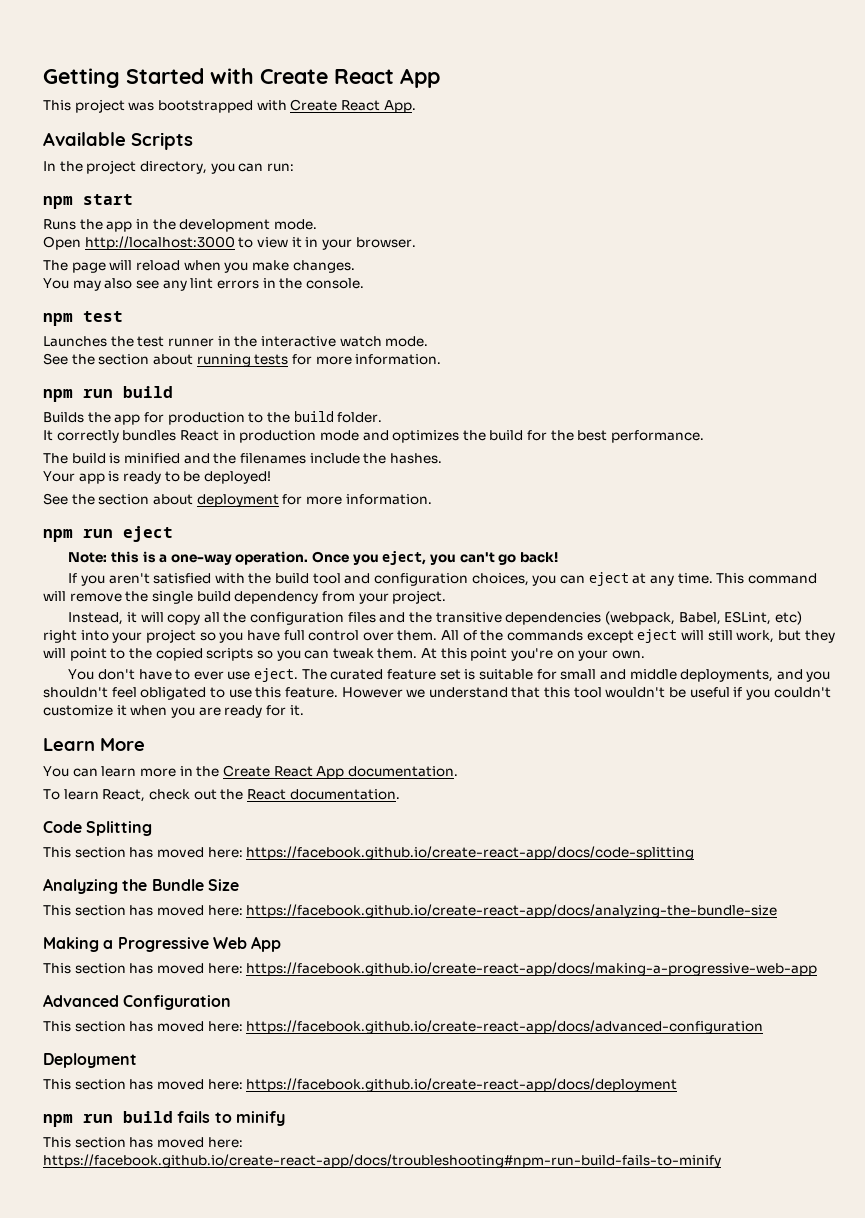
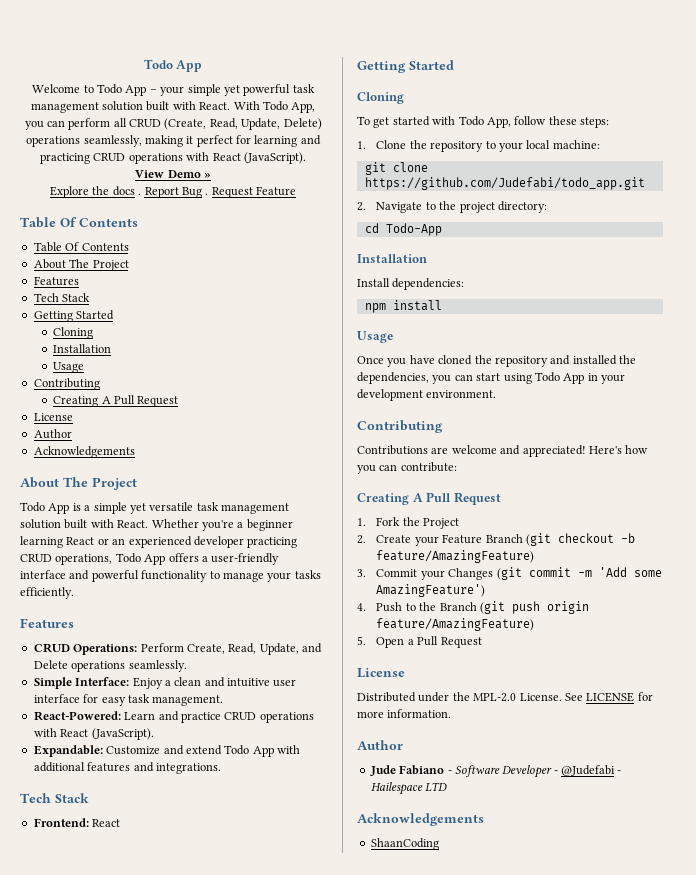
[43,68,440,88] [43,99,416,113] [43,132,193,150] [43,160,294,174] [43,194,133,209] [43,219,317,232] [43,236,416,250] [43,260,355,273] [43,278,364,291] [43,311,123,326] [43,336,429,347] [43,353,442,367] [43,386,173,402] [43,411,383,425] [43,430,705,443] [43,453,442,464] [43,471,271,484] [43,493,432,507] [43,526,173,542] [68,551,558,565] [68,572,817,586] [43,590,447,604] [68,611,802,625] [43,629,835,643] [43,648,645,661] [68,668,831,682] [43,687,831,700] [43,705,304,718] [43,738,145,751] [43,765,458,779] [43,789,400,802] [43,821,153,836] [43,846,695,860] [43,878,239,894] [43,904,778,918] [43,936,282,952] [43,962,818,976] [43,994,232,1010] [43,1020,764,1034] [43,1053,137,1068] [43,1078,678,1092] [43,1111,285,1127] [43,1137,243,1148] [43,1154,721,1168] Getting Started with Create React App // This project was bootstrapped with Create React App. // Available Scripts // In the project directory, you can run: // npm start // Runs the app in the development mode. // Open http://localhost:3000 to view it in your browser. // The page will reload when you make changes. // You may also see any lint errors in the console. // npm test // Launches the test runner in the interactive watch mode. // See the section about running tests for more information. // npm run build // Builds the app for production to the build folder. // It correctly bundles React in production mode and optimizes the build for the best performance. // The build is minified and the filenames include the hashes. // Your app is ready to be deployed! // See the section about deployment for more information. // npm run eject // Note: this is a one-way operation. Once you eject, you can't go back! // If you aren't satisfied with the build tool and configuration choices, you can eject at any time. This command will remove the single build dependency from your project. // Instead, it will copy all the configuration files and the transitive dependencies (webpack, Babel, ESLint, etc) right into your project so you have full control over them. All of the commands except eject will still work, but they will point to the copied scripts so you can tweak them. At this point you're on your own. // You don't have to ever use eject. The curated feature set is suitable for small and middle deployments, and you shouldn't feel obligated to use this feature. However we understand that this tool wouldn't be useful if you couldn't customize it when you are ready for it. // Learn More // You can learn more in the Create React App documentation. // To learn React, check out the React documentation. // Code Splitting // This section has moved here: https://facebook.github.io/create-react-app/docs/code-splitting // Analyzing the Bundle Size // This section has moved here: https://facebook.github.io/create-react-app/docs/analyzing-the-bundle-size // Making a Progressive Web App // This section has moved here: https://facebook.github.io/create-react-app/docs/making-a-progressive-web-app // Advanced Configuration // This section has moved here: https://facebook.github.io/create-react-app/docs/advanced-configuration // Deployment // This section has moved here: https://facebook.github.io/create-react-app/docs/deployment // npm run build fails to minify // This section has moved here: https://facebook.github.io/create-react-app/docs/troubleshooting#npm-run-build-fails-to-minify -> [143,59,203,72] [32,84,315,96] [30,101,316,113] [24,118,322,130] [26,135,321,147] [40,152,306,164] [135,170,211,178] [50,186,296,198] [20,217,138,228] [33,242,129,252] [33,259,129,271] [33,276,79,286] [33,293,91,302] [33,310,115,322] [53,327,94,339] [53,344,112,353] [53,362,85,373] [33,378,100,390] [53,395,179,407] [33,413,73,421] [33,429,72,439] [33,446,135,458] [20,477,137,490] [20,502,289,514] [20,519,293,531] [20,536,298,548] [20,553,280,565] [20,570,321,582] [20,587,74,599] [20,618,74,628] [33,643,322,655] [33,660,187,672] [33,677,297,689] [33,694,224,706] [33,711,314,723] [33,728,154,740] [33,745,300,757] [33,762,221,774] [20,793,89,803] [33,818,121,827] [357,60,454,73] [357,92,404,104] [357,116,609,128] [357,140,600,152] [364,162,428,175] [364,177,645,190] [357,201,547,213] [364,223,442,236] [357,254,427,263] [357,278,465,290] [364,300,442,313] [357,331,393,343] [357,355,636,367] [357,372,625,384] [357,389,497,401] [357,420,443,433] [357,445,649,457] [357,462,457,474] [357,492,501,505] [357,517,460,529] [357,533,635,546] [376,550,535,563] [357,567,662,580] [376,584,486,597] [357,601,589,614] [376,618,535,631] [357,636,482,648] [357,668,405,678] [357,692,653,702] [357,709,452,718] [357,740,403,750] [369,765,622,778] [370,782,448,795] [357,813,484,826] [370,838,439,850] Todo App // Welcome to Todo App – your simple yet powerful task management solution built with React. With Todo App, you can perform all CRUD (Create, Read, Update, Delete) operations seamlessly, making it perfect for learning and practicing CRUD operations with React (JavaScript). // View Demo » // Explore the docs . Report Bug . Request Feature // Table Of Contents // Table Of Contents // About The Project // Features // Tech Stack // Getting Started // Cloning // Installation // Usage // Contributing // Creating A Pull Request // License // Author // Acknowledgements // About The Project // Todo App is a simple yet versatile task management solution built with React. Whether you're a beginner learning React or an experienced developer practicing CRUD operations, Todo App offers a user-friendly interface and powerful functionality to manage your tasks efficiently. // Features // CRUD Operations: Perform Create, Read, Update, and Delete operations seamlessly. // Simple Interface: Enjoy a clean and intuitive user interface for easy task management. // React-Powered: Learn and practice CRUD operations with React (JavaScript). // Expandable: Customize and extend Todo App with additional features and integrations. // Tech Stack // Frontend: React // Getting Started // Cloning // To get started with Todo App, follow these steps: // 1. Clone the repository to your local machine: // git clone https://github.com/Judefabi/todo_app.git // 2. Navigate to the project directory: // cd Todo-App // Installation // Install dependencies: // npm install // Usage // Once you have cloned the repository and installed the dependencies, you can start using Todo App in your development environment. // Contributing // Contributions are welcome and appreciated! Here's how you can contribute: // Creating A Pull Request // 1. Fork the Project // 2. Create your Feature Branch (git checkout -b feature/AmazingFeature) // 3. Commit your Changes (git commit -m 'Add some AmazingFeature') // 4. Push to the Branch (git push origin feature/AmazingFeature) // 5. Open a Pull Request // License // Distributed under the MPL-2.0 License. See LICENSE for more information. // Author // Jude Fabiano - Software Developer - @Judefabi - Hailespace LTD // Acknowledgements // ShaanCoding

